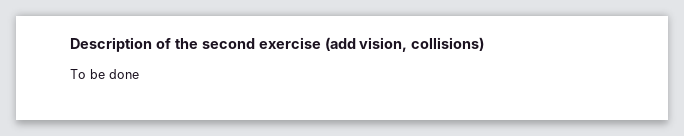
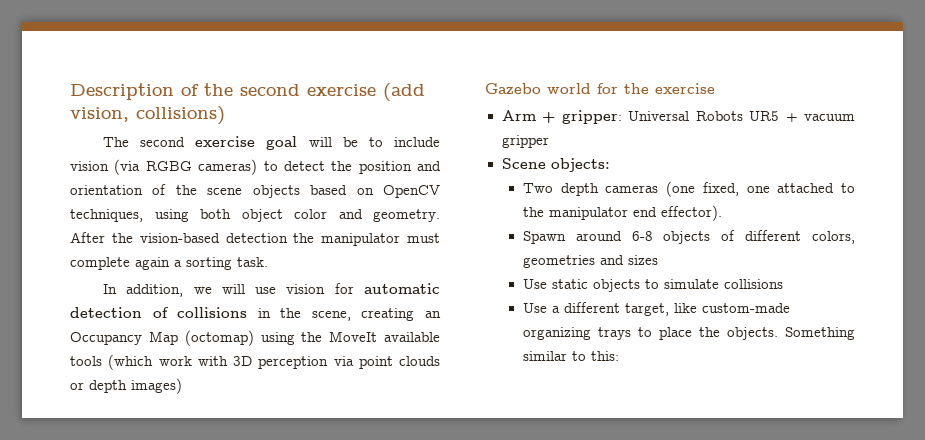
[70,69,139,79] To be done -> [103,136,440,150] [70,159,441,175] [70,184,440,198] [70,209,440,222] [70,232,441,246] [70,257,268,270] [103,283,440,297] [70,307,441,321] [70,330,440,346] [70,354,440,370] [70,378,182,394] [485,83,715,95] [501,110,855,124] [501,135,549,148] [501,158,610,172] [522,181,855,197] [522,205,722,221] [522,230,855,244] [522,255,658,268] [522,279,783,292] [522,302,790,316] [522,327,855,340] [522,351,619,361] The second exercise goal will be to include vision (via RGBG cameras) to detect the position and orientation of the scene objects based on OpenCV techniques, using both object color and geometry. After the vision-based detection the manipulator must complete again a sorting task. // In addition, we will use vision for automatic detection of collisions in the scene, creating an Occupancy Map (octomap) using the MoveIt available tools (which work with 3D perception via point clouds or depth images) // Gazebo world for the exercise // Arm + gripper: Universal Robots UR5 + vacuum gripper // Scene objects: // Two depth cameras (one fixed, one attached to the manipulator end effector). // Spawn around 6-8 objects of different colors, geometries and sizes // Use static objects to simulate collisions // Use a different target, like custom-made organizing trays to place the objects. Something similar to this:

